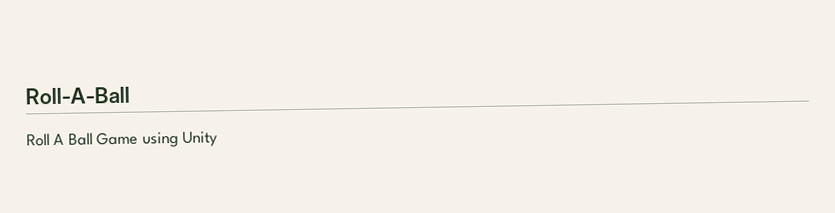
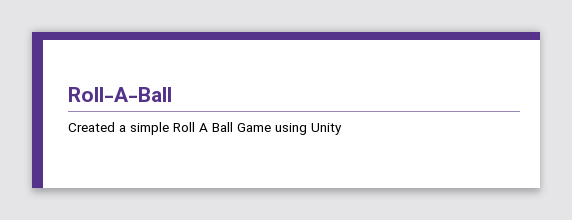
(130, 95) none -> [68,122,169,135] Created a simple

